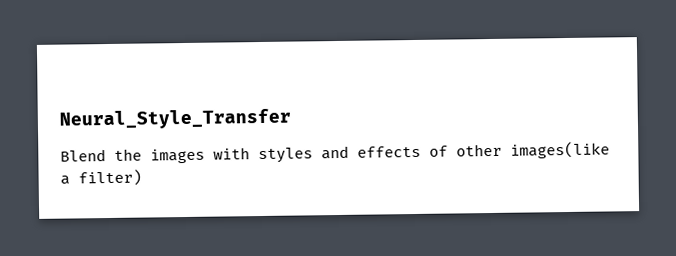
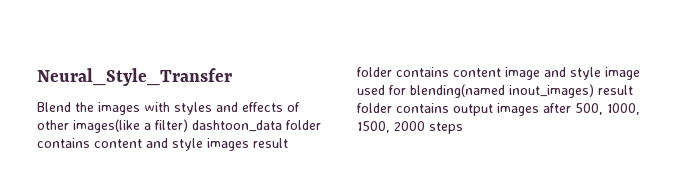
(142, 178) none -> [192,120,321,132] [37,138,288,151] [357,67,640,80] [357,84,633,98] [357,103,640,116] [357,121,463,134] dashtoon_data folder contains content and style images result folder contains content image and style image used for blending(named inout_images) result folder contains output images after 500, 1000, 1500, 2000 steps

